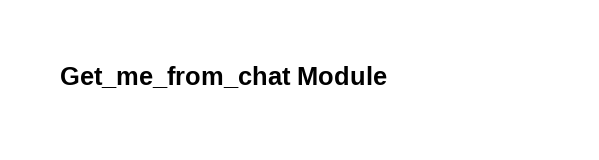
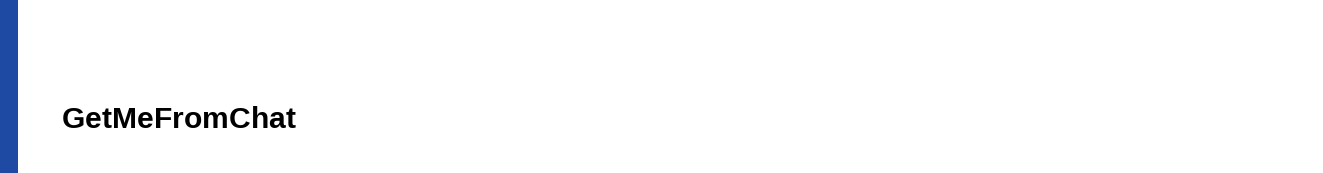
[60,66,387,88] Get_me_from_chat Module -> [62,106,296,128] GetMeFromChat

